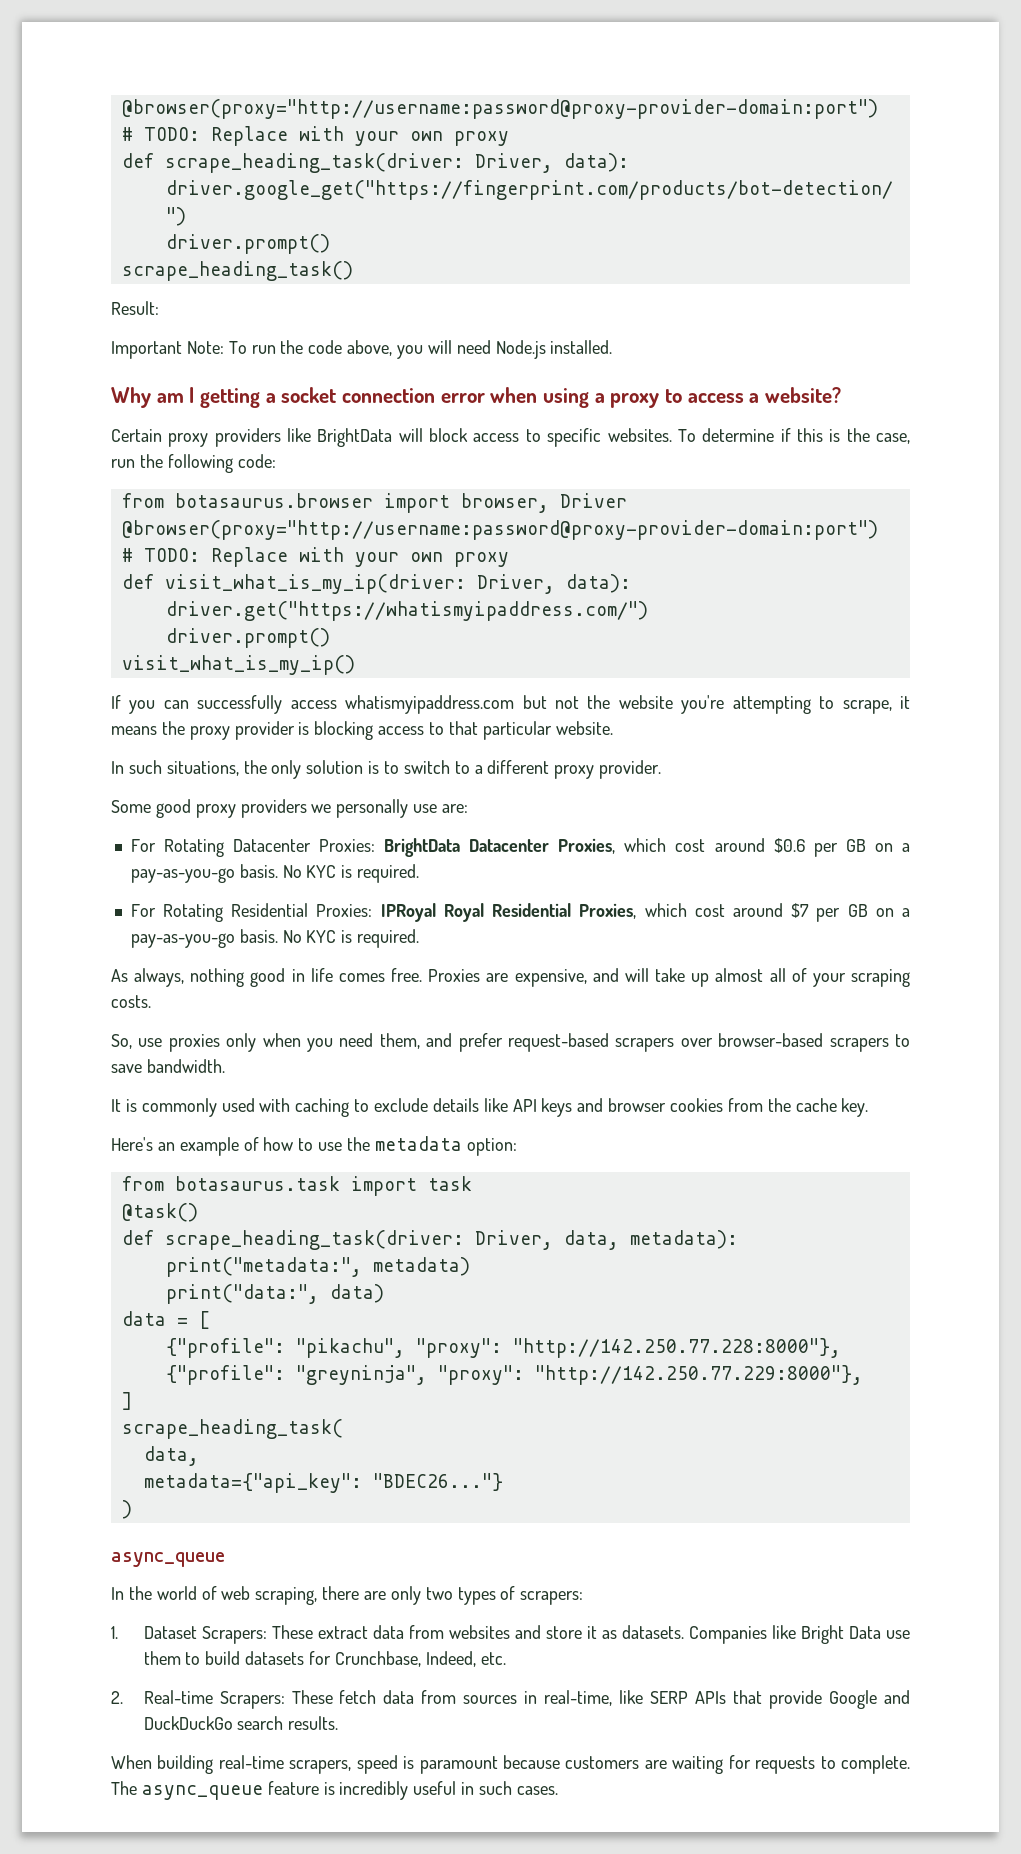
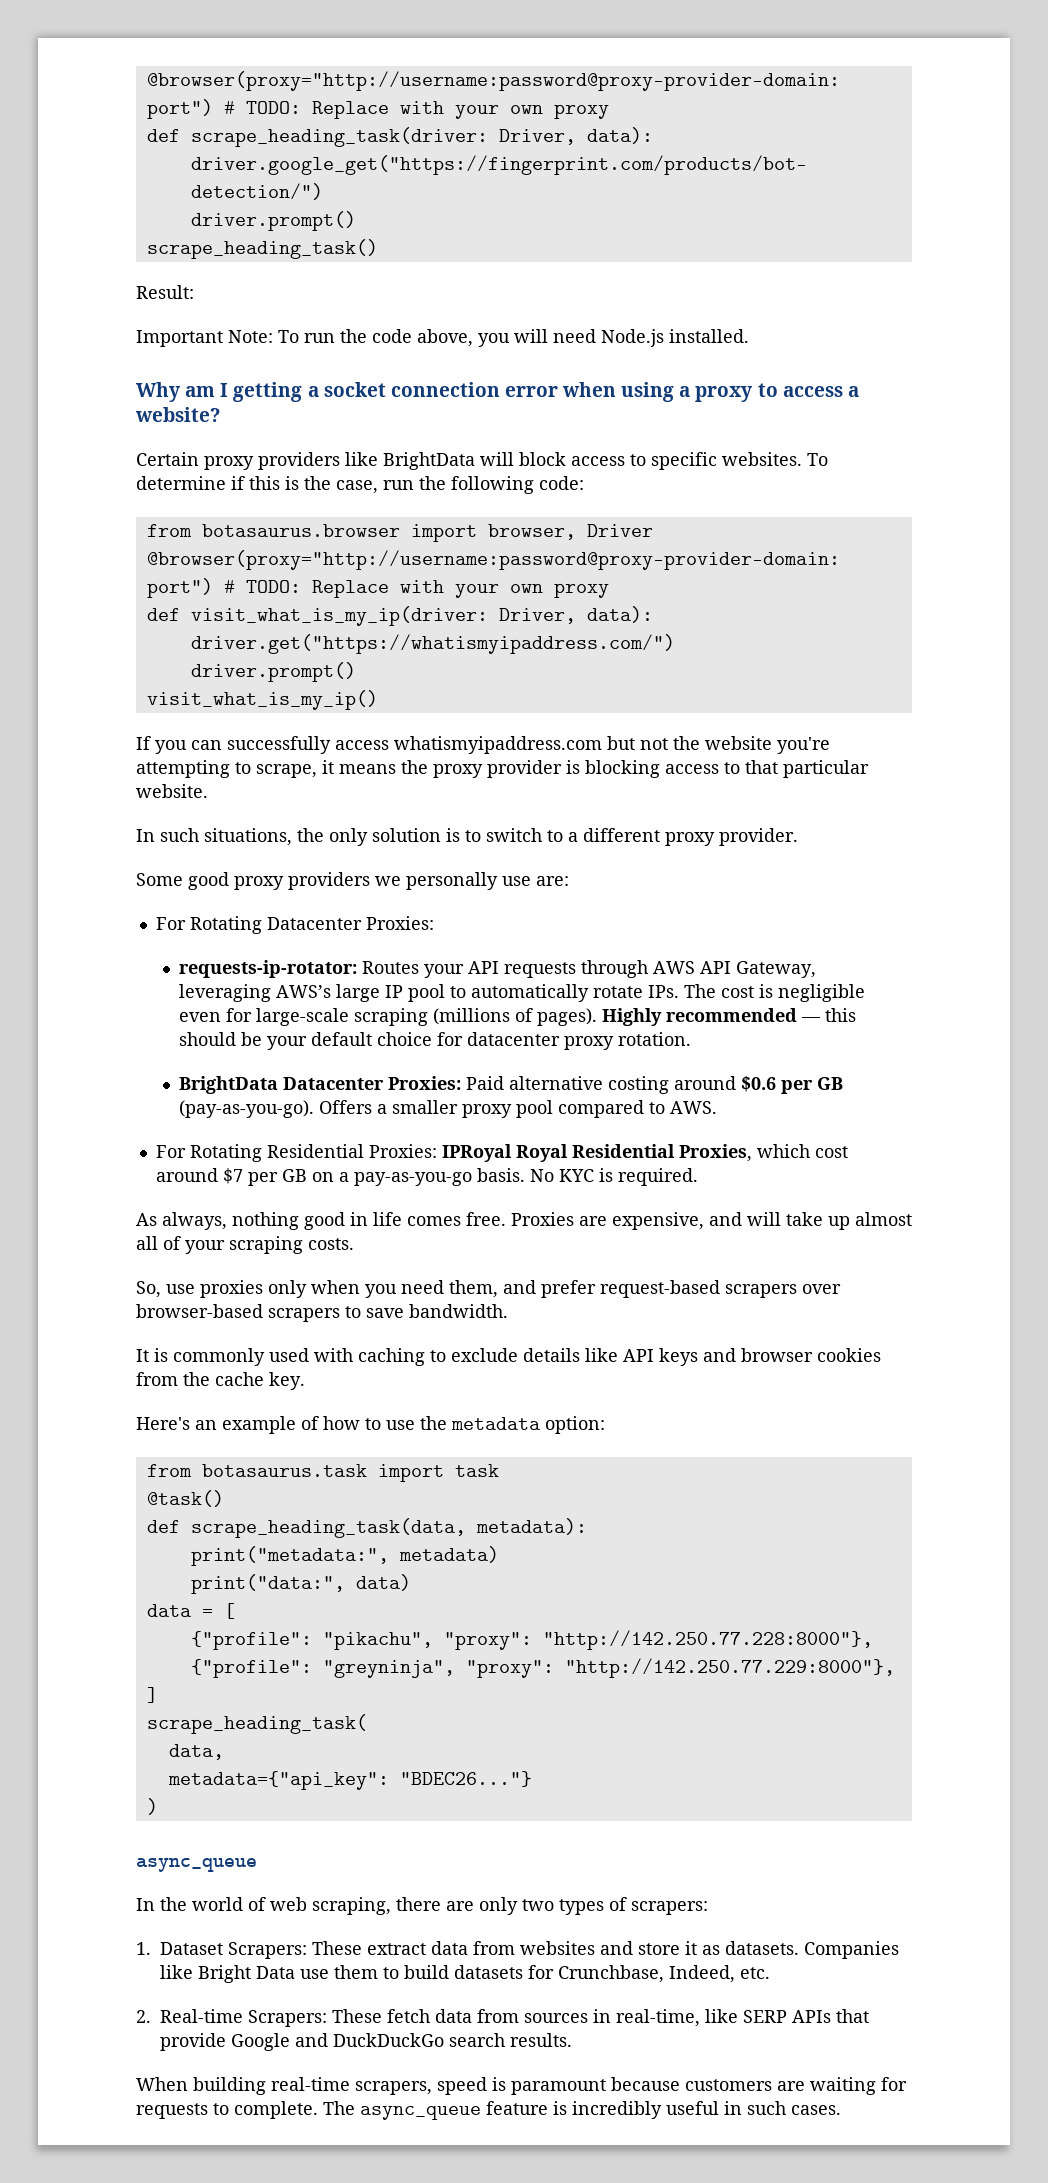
[384,838,910,857] [130,864,420,883] BrightData Datacenter Proxies, which cost around $0.6 per GB on a pay-as-you-go basis. No KYC is required. -> [179,960,817,978] [179,984,866,1002] [179,1008,857,1026] [179,1032,692,1050] [179,1076,844,1094] [179,1100,718,1118] // requests-ip-rotator: Routes your API requests through AWS API Gateway, leveraging AWS’s large IP pool to automatically rotate IPs. The cost is negligible even for large-scale scraping (millions of pages). Highly recommended — this should be your default choice for datacenter proxy rotation. // BrightData Datacenter Proxies: Paid alternative costing around $0.6 per GB (pay-as-you-go). Offers a smaller proxy pool compared to AWS.
[164,1230,619,1250] scrape_heading_task(driver: Driver, data, -> [190,1518,466,1538] scrape_heading_task(data,

